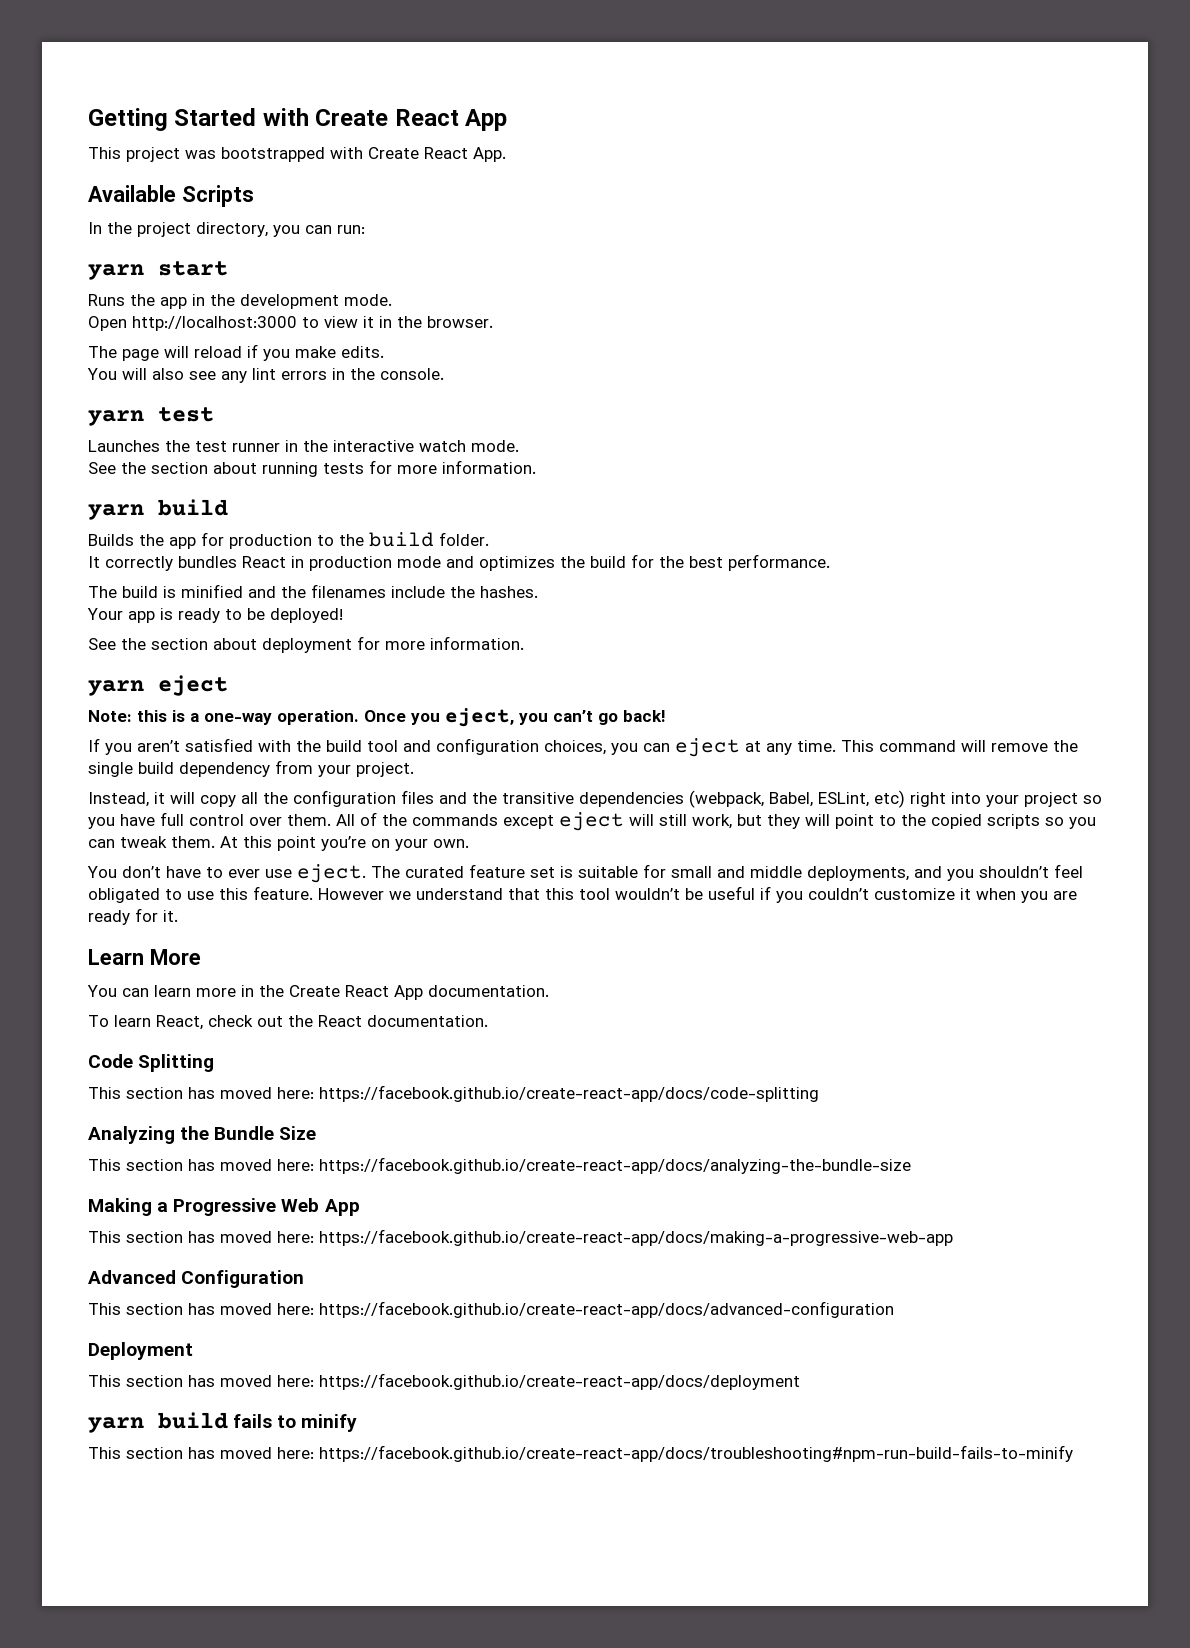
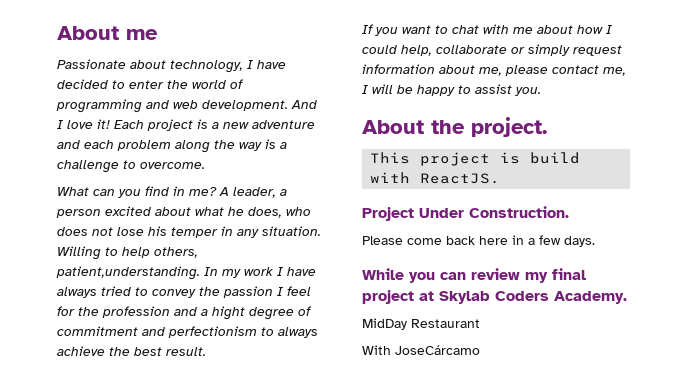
[88,108,508,131] [88,147,506,162] [88,185,254,207] [88,222,365,237] [88,261,228,280] [88,294,392,309] [88,316,493,331] [88,344,384,361] [87,368,444,383] [88,407,214,426] [88,440,519,452] [88,460,536,477] [88,499,228,520] [88,532,489,549] [88,554,830,571] [88,584,538,598] [87,608,343,623] [88,636,524,653] [88,675,228,696] [88,708,665,727] [88,738,1078,757] [88,760,414,777] [88,790,1102,808] [88,812,1096,831] [88,836,469,851] [87,864,1083,883] [88,886,1077,903] [88,908,178,925] [88,949,201,965] [87,985,549,1000] [88,1015,488,1030] [88,1054,215,1072] [88,1085,819,1102] [88,1126,317,1144] [88,1157,911,1174] [88,1198,360,1216] [88,1229,953,1246] [88,1270,305,1288] [88,1301,894,1318] [88,1342,193,1360] [88,1373,800,1390] [88,1412,358,1433] [88,1445,1073,1462] Getting Started with Create React App // This project was bootstrapped with Create React App. // Available Scripts // In the project directory, you can run: // yarn start // Runs the app in the development mode. // Open http://localhost:3000 to view it in the browser. // The page will reload if you make edits. // You will also see any lint errors in the console. // yarn test // Launches the test runner in the interactive watch mode. // See the section about running tests for more information. // yarn build // Builds the app for production to the build folder. // It correctly bundles React in production mode and optimizes the build for the best performance. // The build is minified and the filenames include the hashes. // Your app is ready to be deployed! // See the section about deployment for more information. // yarn eject // Note: this is a one-way operation. Once you eject, you can’t go back! // If you aren’t satisfied with the build tool and configuration choices, you can eject at any time. This command will remove the single build dependency from your project. // Instead, it will copy all the configuration files and the transitive dependencies (webpack, Babel, ESLint, etc) right into your project so you have full control over them. All of the commands except eject will still work, but they will point to the copied scripts so you can tweak them. At this point you’re on your own. // You don’t have to ever use eject. The curated feature set is suitable for small and middle deployments, and you shouldn’t feel obligated to use this feature. However we understand that this tool wouldn’t be useful if you couldn’t customize it when you are ready for it. // Learn More // You can learn more in the Create React App documentation. // To learn React, check out the React documentation. // Code Splitting // This section has moved here: https://facebook.github.io/create-react-app/docs/code-splitting // Analyzing the Bundle Size // This section has moved here: https://facebook.github.io/create-react-app/docs/analyzing-the-bundle-size // Making a Progressive Web App // This section has moved here: https://facebook.github.io/create-react-app/docs/making-a-progressive-web-app // Advanced Configuration // This section has moved here: https://facebook.github.io/create-react-app/docs/advanced-configuration // Deployment // This section has moved here: https://facebook.github.io/create-react-app/docs/deployment // yarn build fails to minify // This section has moved here: https://facebook.github.io/create-react-app/docs/troubleshooting#npm-run-build-fails-to-minify -> [57,26,158,40] [57,59,286,73] [57,79,244,89] [56,99,317,113] [57,119,315,131] [57,139,287,153] [57,160,205,173] [57,186,287,198] [56,206,311,218] [57,226,321,238] [57,246,198,260] [56,266,316,280] [57,286,311,298] [57,306,312,320] [57,326,318,338] [57,346,206,356] [362,24,612,36] [362,44,622,56] [362,64,626,76] [362,84,541,96] [362,117,547,137] [370,152,581,166] [370,172,501,184] [362,206,569,221] [362,235,595,247] [362,268,586,283] [362,290,627,304] [362,318,480,330] [362,345,480,355] About me // Passionate about technology, I have decided to enter the world of programming and web development. And I love it! Each project is a new adventure and each problem along the way is a challenge to overcome. // What can you find in me? A leader, a person excited about what he does, who does not lose his temper in any situation. Willing to help others, patient,understanding. In my work I have always tried to convey the passion I feel for the profession and a hight degree of commitment and perfectionism to always achieve the best result. // If you want to chat with me about how I could help, collaborate or simply request information about me, please contact me, I will be happy to assist you. // About the project. // This project is build with ReactJS. // Project Under Construction. // Please come back here in a few days. // While you can review my final project at Skylab Coders Academy. // MidDay Restaurant // With JoseCárcamo

